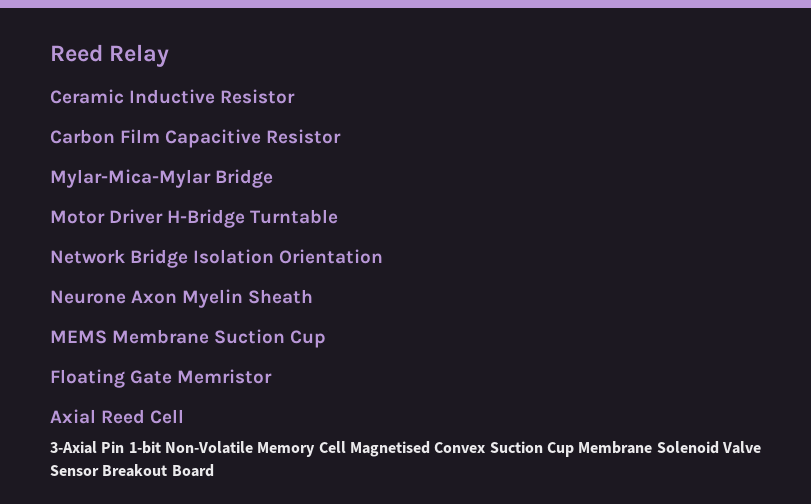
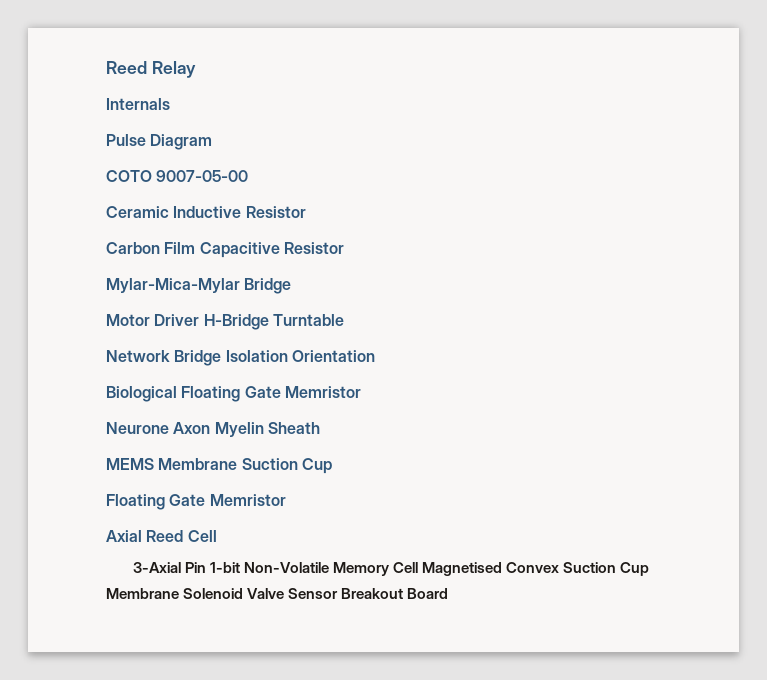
(170, 55) none -> [106,98,170,110] [106,134,213,150] [106,170,249,182] // Internals // Pulse Diagram // COTO 9007-05-00
(384, 256) none -> [106,386,361,402] // Biological Floating Gate Memristor

